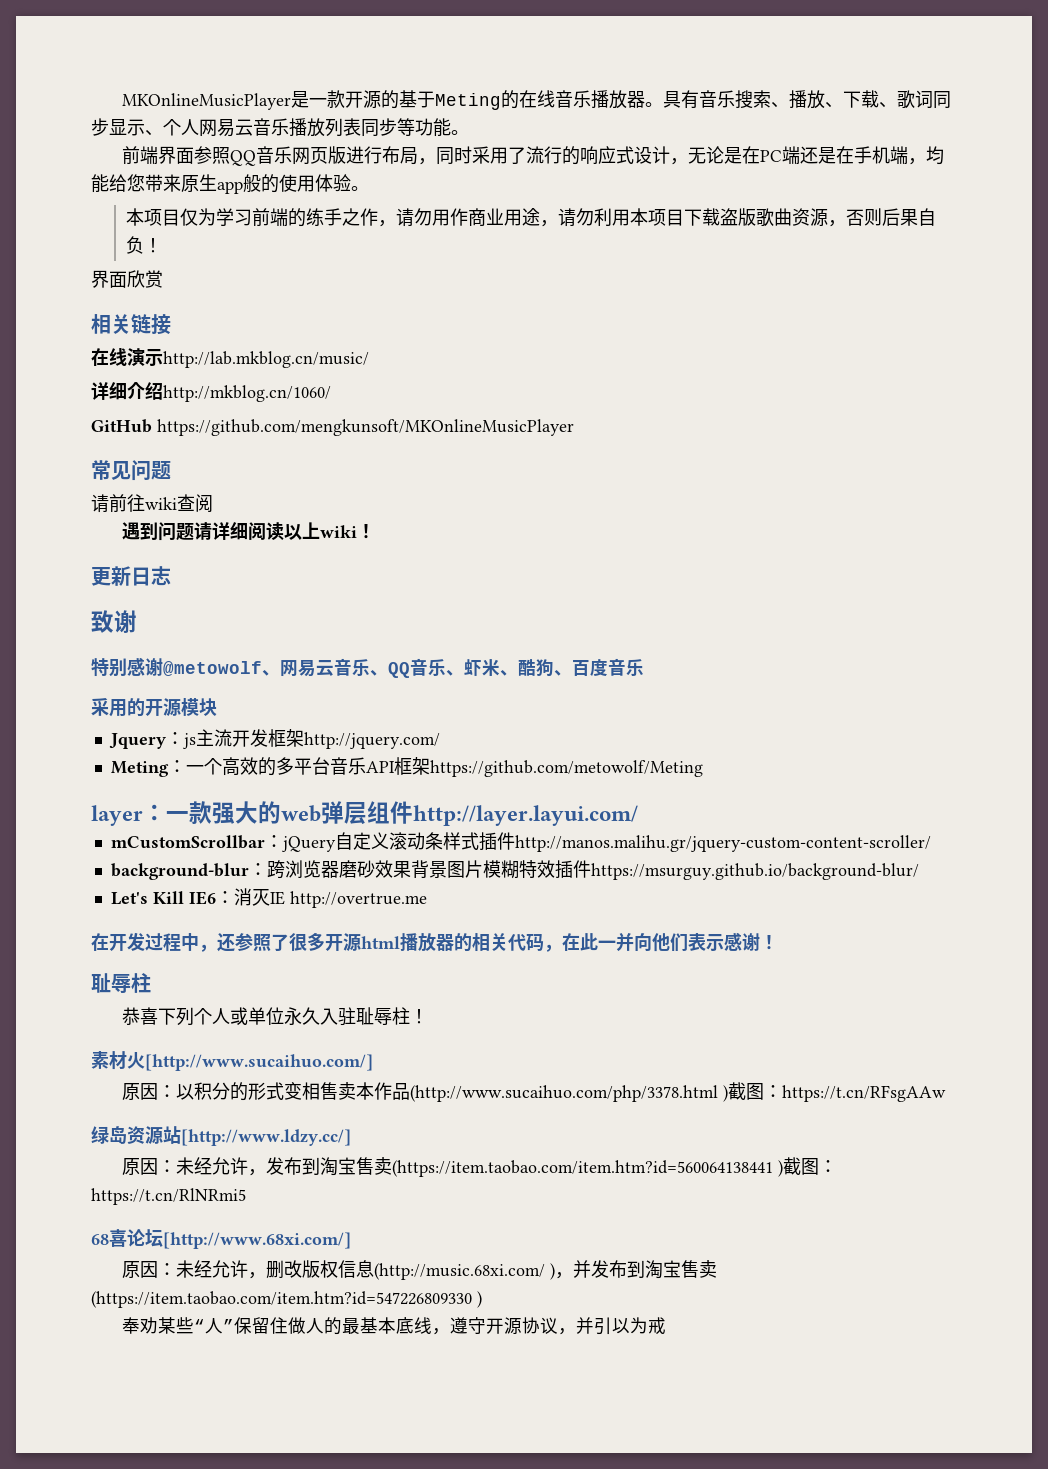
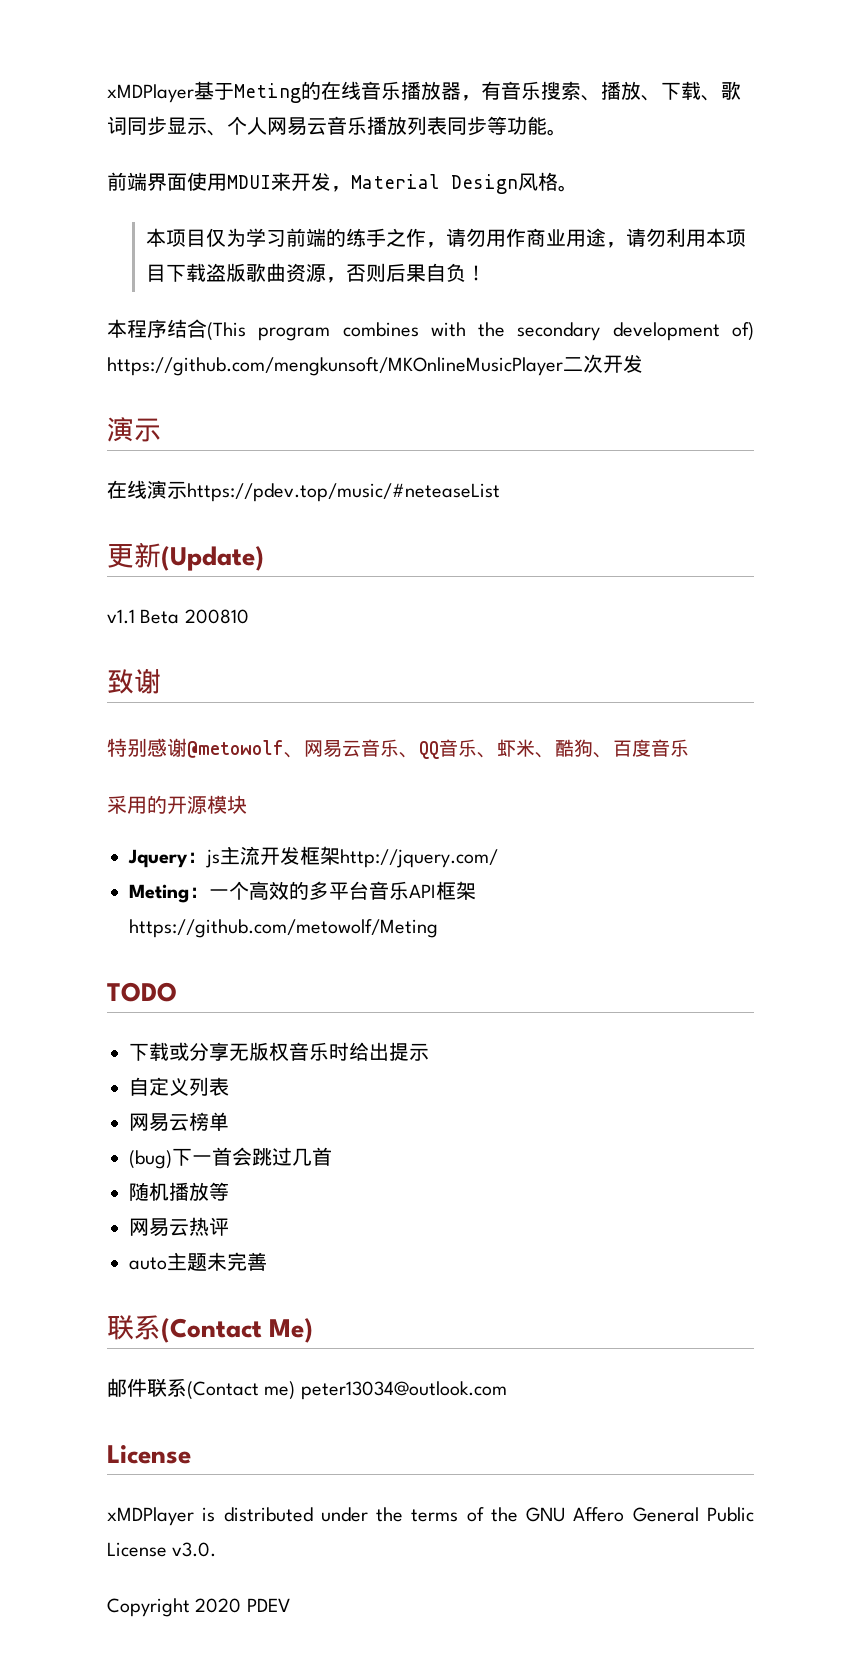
[121,90,399,110] MKOnlineMusicPlayer是一款开源的 -> [107,84,194,103] xMDPlayer
[644,91,681,108] 。具 -> [461,95,481,101] ，
[193,146,944,166] [91,174,351,194] 参照QQ音乐网页版进行布局，同时采用了流行的响应式设计，无论是在PC端还是在手机端，均能给您带来原生app般的使用体验 -> [187,172,558,194] 使用MDUI来开发，Material Design风格
[91,270,163,288] [91,314,171,335] [91,348,369,368] [91,382,331,402] [91,419,574,436] [91,460,171,481] [91,494,213,513] [121,522,375,541] [91,566,171,586] 界面欣赏 // 相关链接 // 在线演示http://lab.mkblog.cn/music/ // 详细介绍http://mkblog.cn/1060/ // GitHub https://github.com/mengkunsoft/MKOnlineMusicPlayer // 常见问题 // 请前往wiki查阅 // 遇到问题请详细阅读以上wiki！ // 更新日志 -> [107,319,754,341] [107,354,643,376] [107,417,161,442] [107,480,500,502] [107,542,264,571] [107,609,249,624] 本程序结合(This program combines with the secondary development of) https://github.com/mengkunsoft/MKOnlineMusicPlayer二次开发 // 演示 // 在线演示https://pdev.top/music/#neteaseList // 更新(Update) // v1.1 Beta 200810
[91,801,638,826] [110,832,931,852] [110,860,919,880] [110,888,427,908] [91,932,778,952] [91,973,151,993] [121,1007,428,1026] [91,1051,373,1071] [121,1082,946,1102] [91,1126,351,1146] [121,1157,837,1177] [91,1188,246,1205] [91,1229,351,1249] [121,1260,717,1280] [91,1291,482,1308] [121,1317,666,1335] layer：一款强大的web弹层组件http://layer.layui.com/ // mCustomScrollbar：jQuery自定义滚动条样式插件http://manos.malihu.gr/jquery-custom-content-scroller/ // background-blur：跨浏览器磨砂效果背景图片模糊特效插件https://msurguy.github.io/background-blur/ // Let's Kill IE6：消灭IE http://overtrue.me // 在开发过程中，还参照了很多开源html播放器的相关代码，在此一并向他们表示感谢！ // 耻辱柱 // 恭喜下列个人或单位永久入驻耻辱柱！ // 素材火[http://www.sucaihuo.com/] // 原因：以积分的形式变相售卖本作品(http://www.sucaihuo.com/php/3378.html )截图：https://t.cn/RFsgAAw // 绿岛资源站[http://www.ldzy.cc/] // 原因：未经允许，发布到淘宝售卖(https://item.taobao.com/item.htm?id=560064138441 )截图：https://t.cn/RlNRmi5 // 68喜论坛[http://www.68xi.com/] // 原因：未经允许，删改版权信息(http://music.68xi.com/ )，并发布到淘宝售卖(https://item.taobao.com/item.htm?id=547226809330 ) // 奉劝某些“人”保留住做人的最基本底线，遵守开源协议，并引以为戒 -> [107,982,177,1002] [129,1042,429,1061] [129,1077,229,1096] [129,1112,229,1132] [129,1147,332,1169] [129,1182,229,1201] [129,1217,229,1237] [129,1252,267,1271] [107,1315,314,1343] [107,1378,507,1400] [107,1445,191,1464] [107,1507,754,1526] [107,1542,217,1557] [107,1598,290,1617] TODO // 下载或分享无版权音乐时给出提示 // 自定义列表 // 网易云榜单 // (bug)下一首会跳过几首 // 随机播放等 // 网易云热评 // auto主题未完善 // 联系(Contact Me) // 邮件联系(Contact me) peter13034@outlook.com // License // xMDPlayer is distributed under the terms of the GNU Affero General Public License v3.0. // Copyright 2020 PDEV

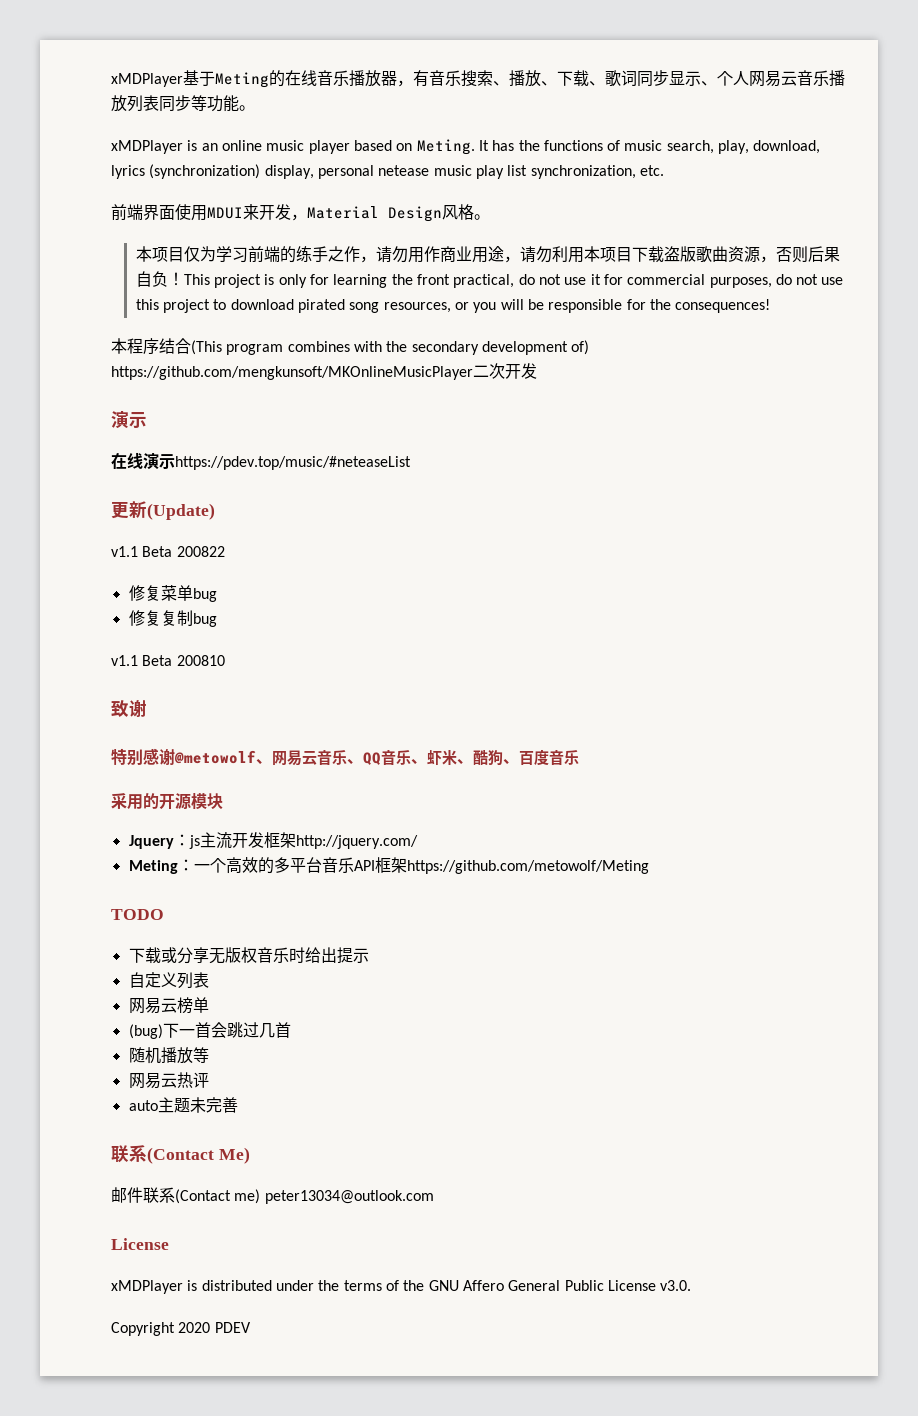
(567, 132) none -> [111,139,821,155] [111,164,664,179] // xMDPlayer is an online music player based on Meting. It has the functions of music search, play, download, lyrics (synchronization) display, personal netease music play list synchronization, etc.
(486, 273) none -> [183,274,844,288] [135,299,771,313] This project is only for learning the front practical, do not use it for commercial purposes, do not use this project to download pirated song resources, or you will be responsible for the consequences!
(264, 558) none -> [111,546,225,557] [128,585,217,602] [128,610,217,627] // v1.1 Beta 200822 // 修复菜单bug // 修复复制bug

